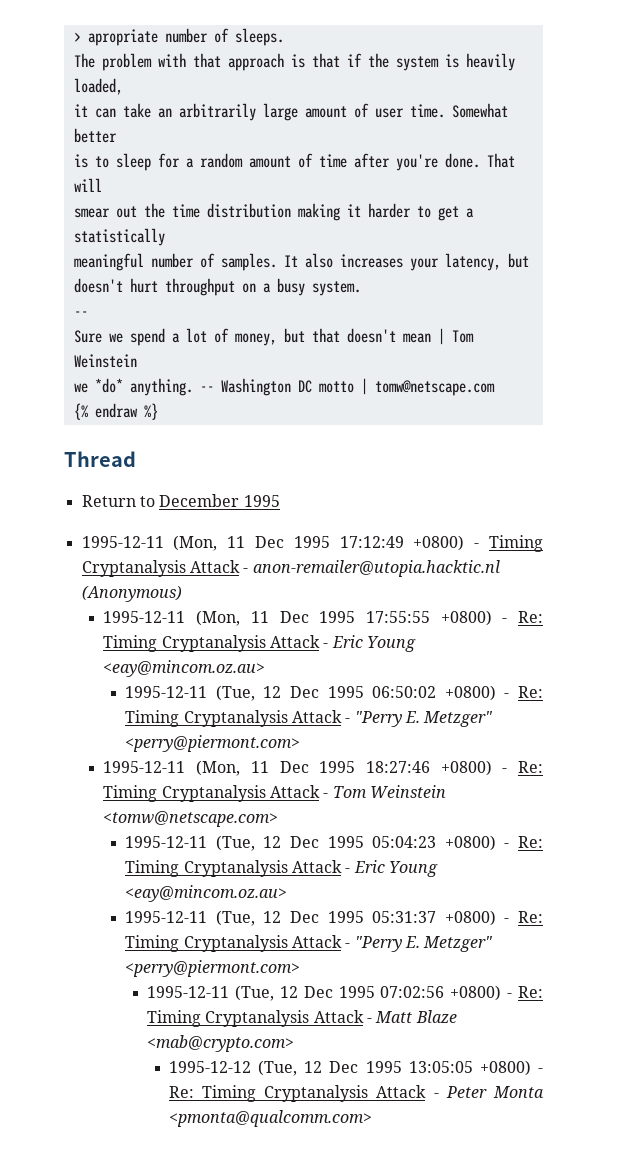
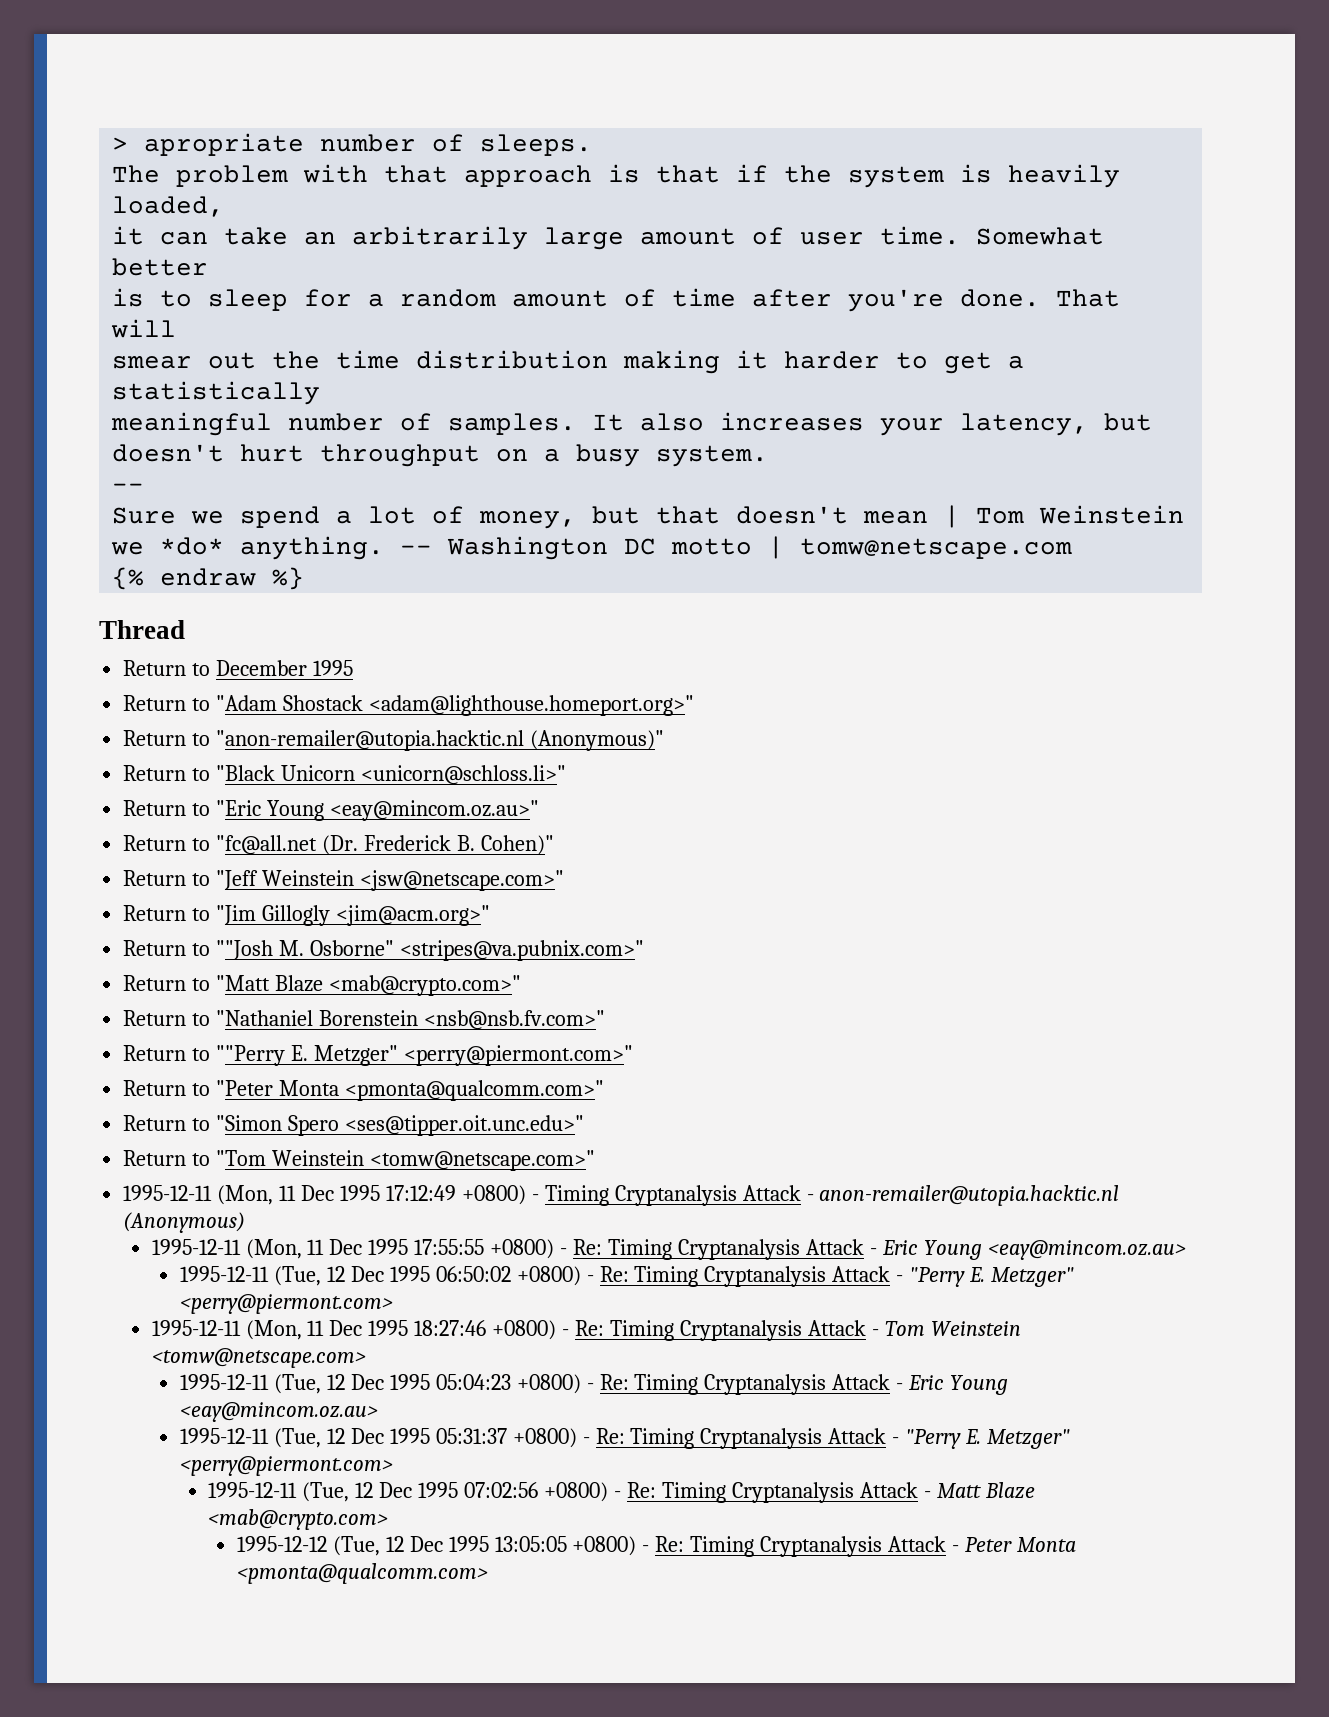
(280, 501) none -> [123,695,694,716] [123,730,665,751] [123,765,566,785] [123,800,539,821] [123,835,554,855] [123,870,564,891] [123,905,490,926] [123,940,644,961] [123,975,521,996] [123,1010,605,1030] [123,1045,633,1066] [123,1080,604,1101] [123,1115,584,1136] [123,1150,595,1171] // Return to "Adam Shostack <adam@lighthouse.homeport.org>" // Return to "anon-remailer@utopia.hacktic.nl (Anonymous)" // Return to "Black Unicorn <unicorn@schloss.li>" // Return to "Eric Young <eay@mincom.oz.au>" // Return to "fc@all.net (Dr. Frederick B. Cohen)" // Return to "Jeff Weinstein <jsw@netscape.com>" // Return to "Jim Gillogly <jim@acm.org>" // Return to ""Josh M. Osborne" <stripes@va.pubnix.com>" // Return to "Matt Blaze <mab@crypto.com>" // Return to "Nathaniel Borenstein <nsb@nsb.fv.com>" // Return to ""Perry E. Metzger" <perry@piermont.com>" // Return to "Peter Monta <pmonta@qualcomm.com>" // Return to "Simon Spero <ses@tipper.oit.unc.edu>" // Return to "Tom Weinstein <tomw@netscape.com>"

